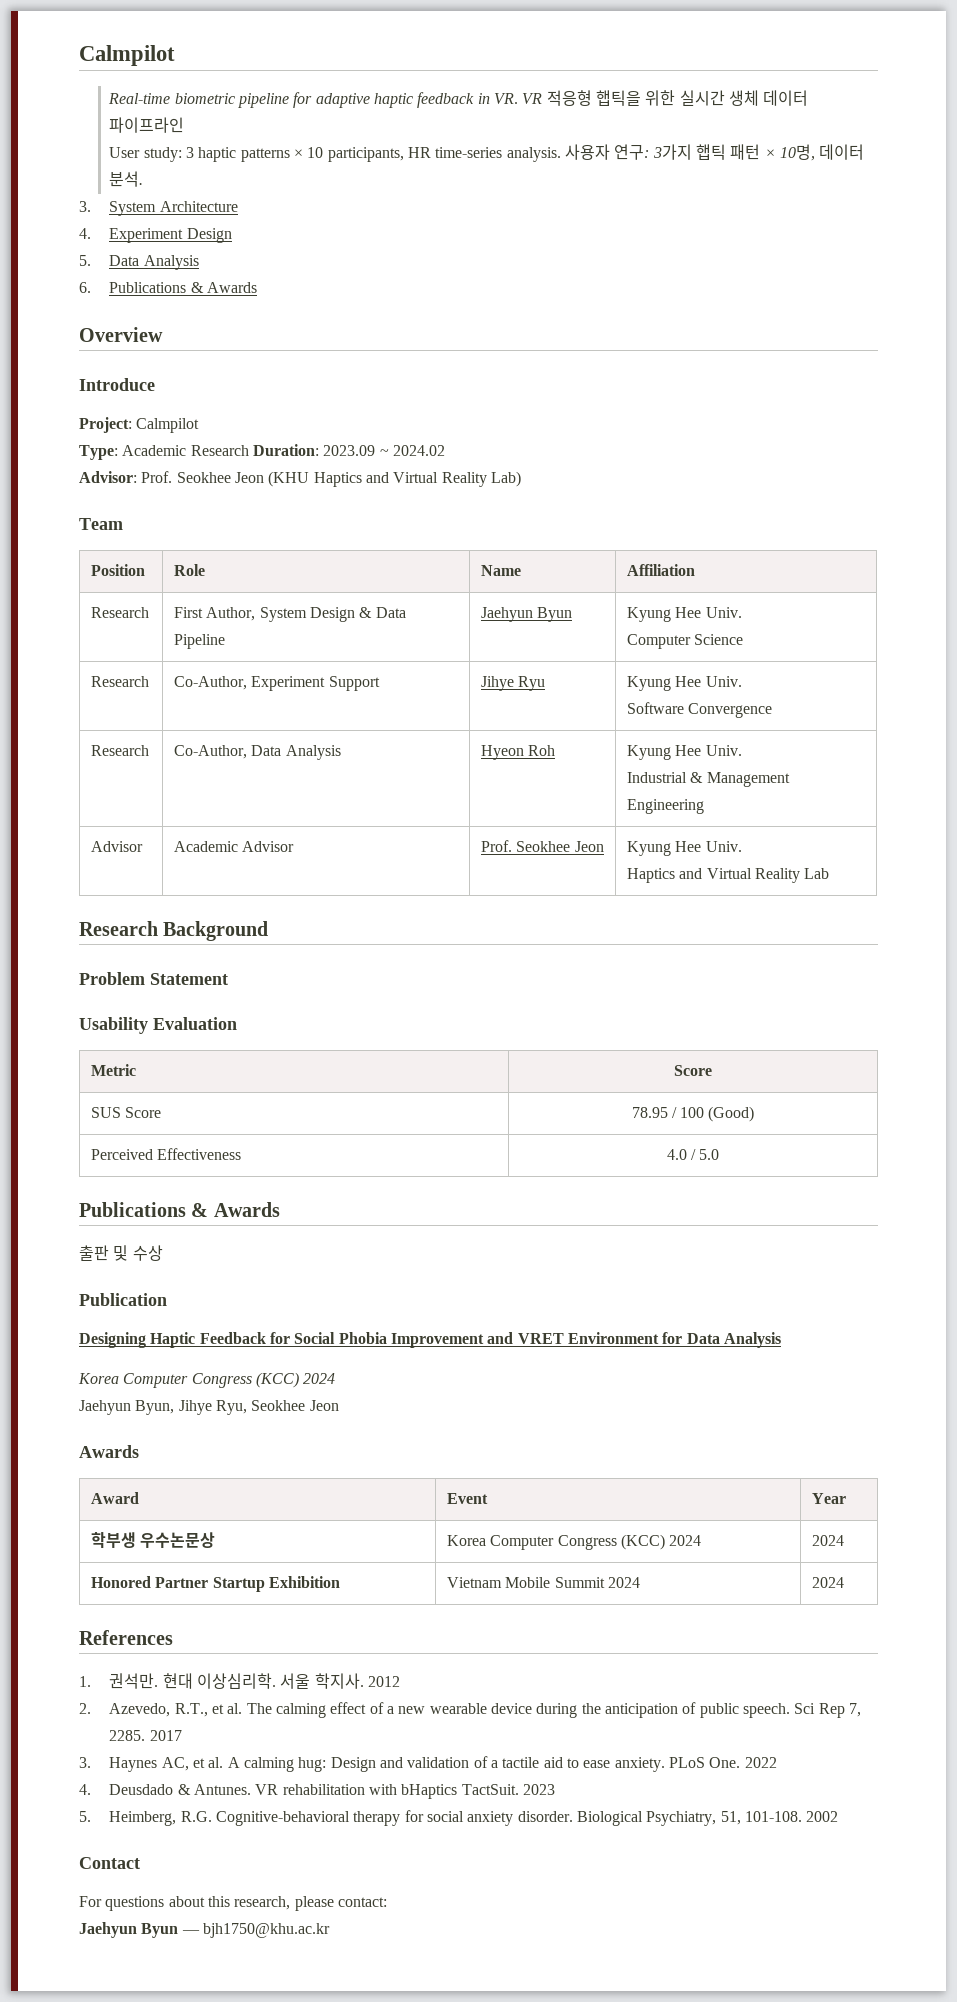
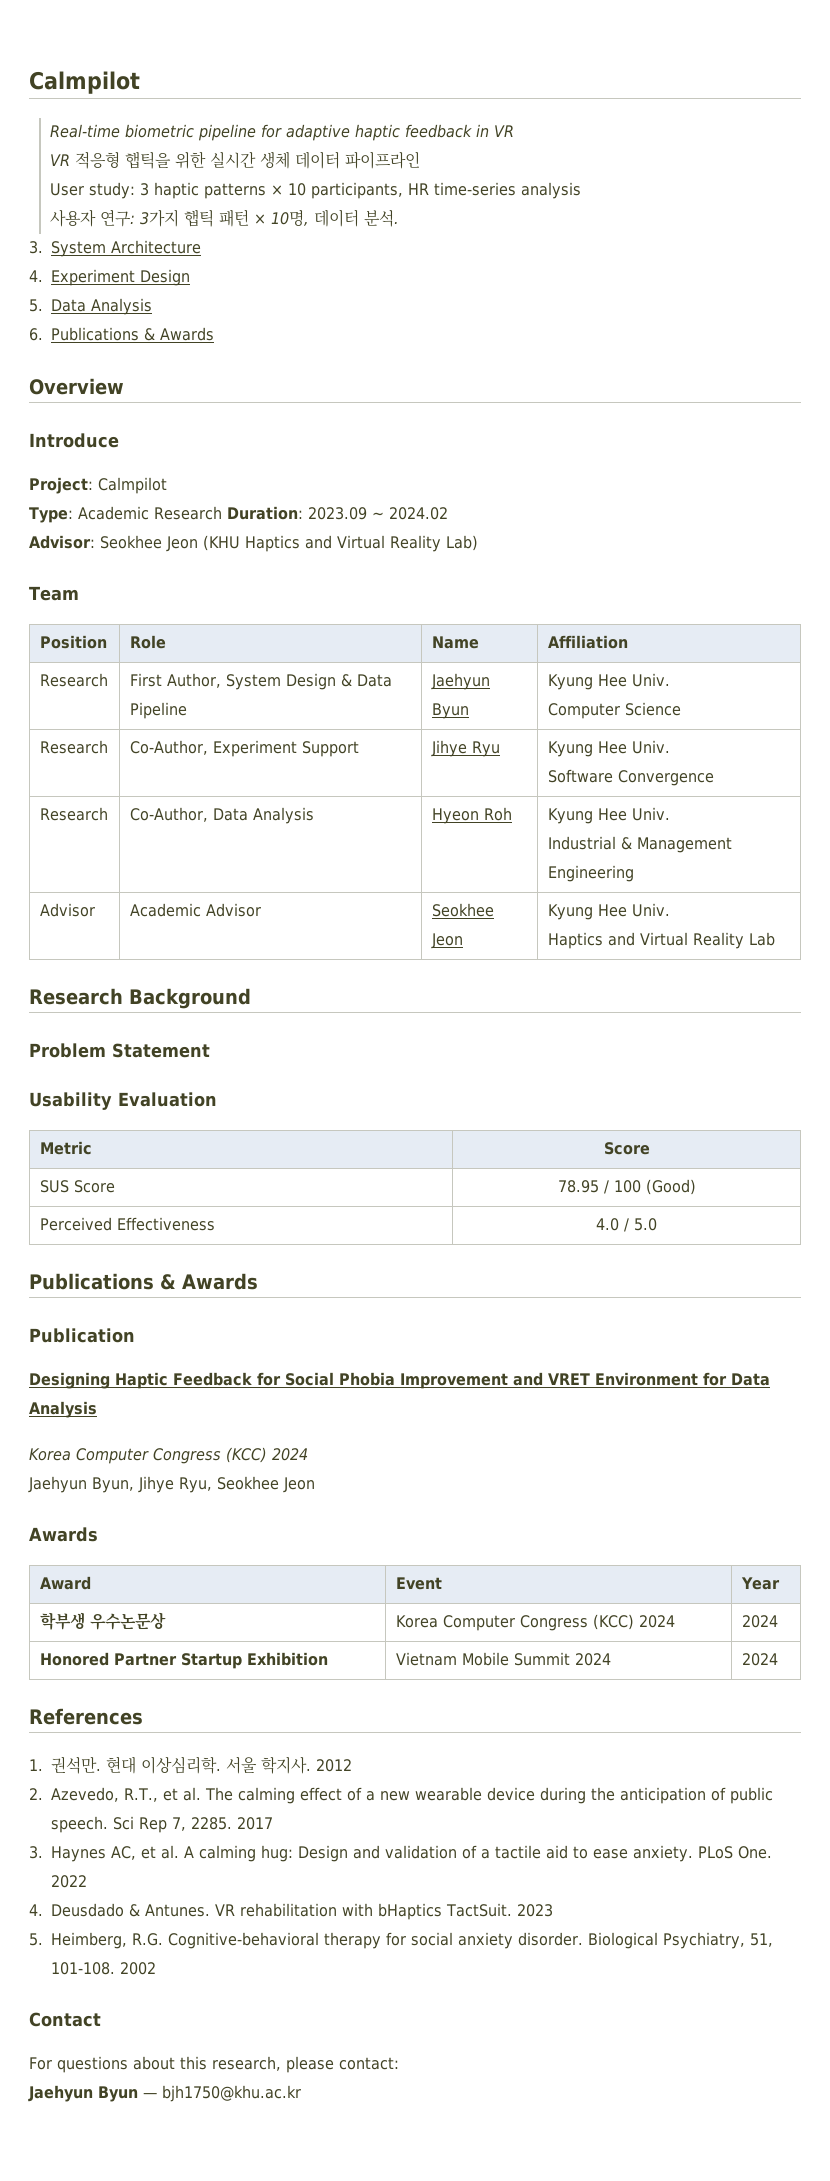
[494,93,519,104] VR. -> [494,125,515,137] VR //
[506,147,561,162] analysis. -> [521,182,582,199] analysis //
[141,471,173,483] Prof. -> (95, 542) none
[481,840,513,852] Prof. -> (261, 910) none
[79,1245,163,1261] // 출판 및 수상 -> (258, 1281) none

